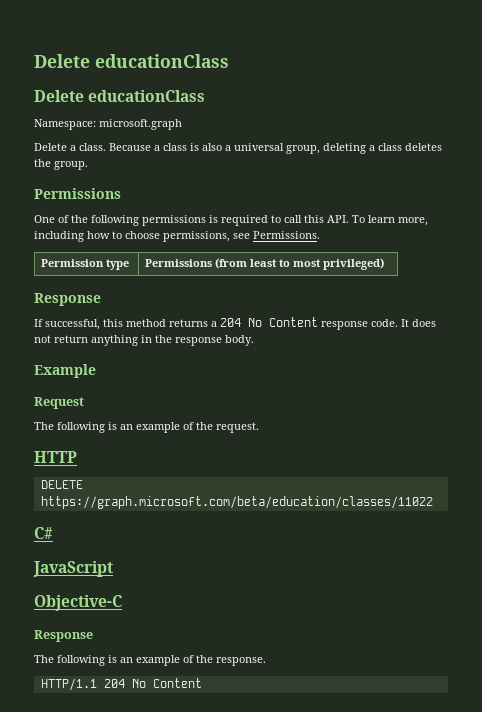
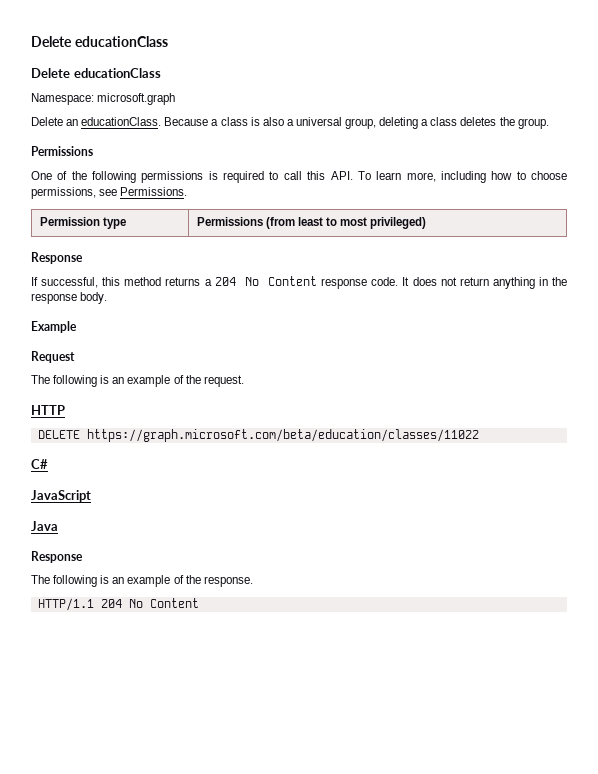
[70,143,106,151] a class. -> [66,117,162,126] an educationClass.
[34,595,122,611] Objective-C -> [31,521,58,531] Java

